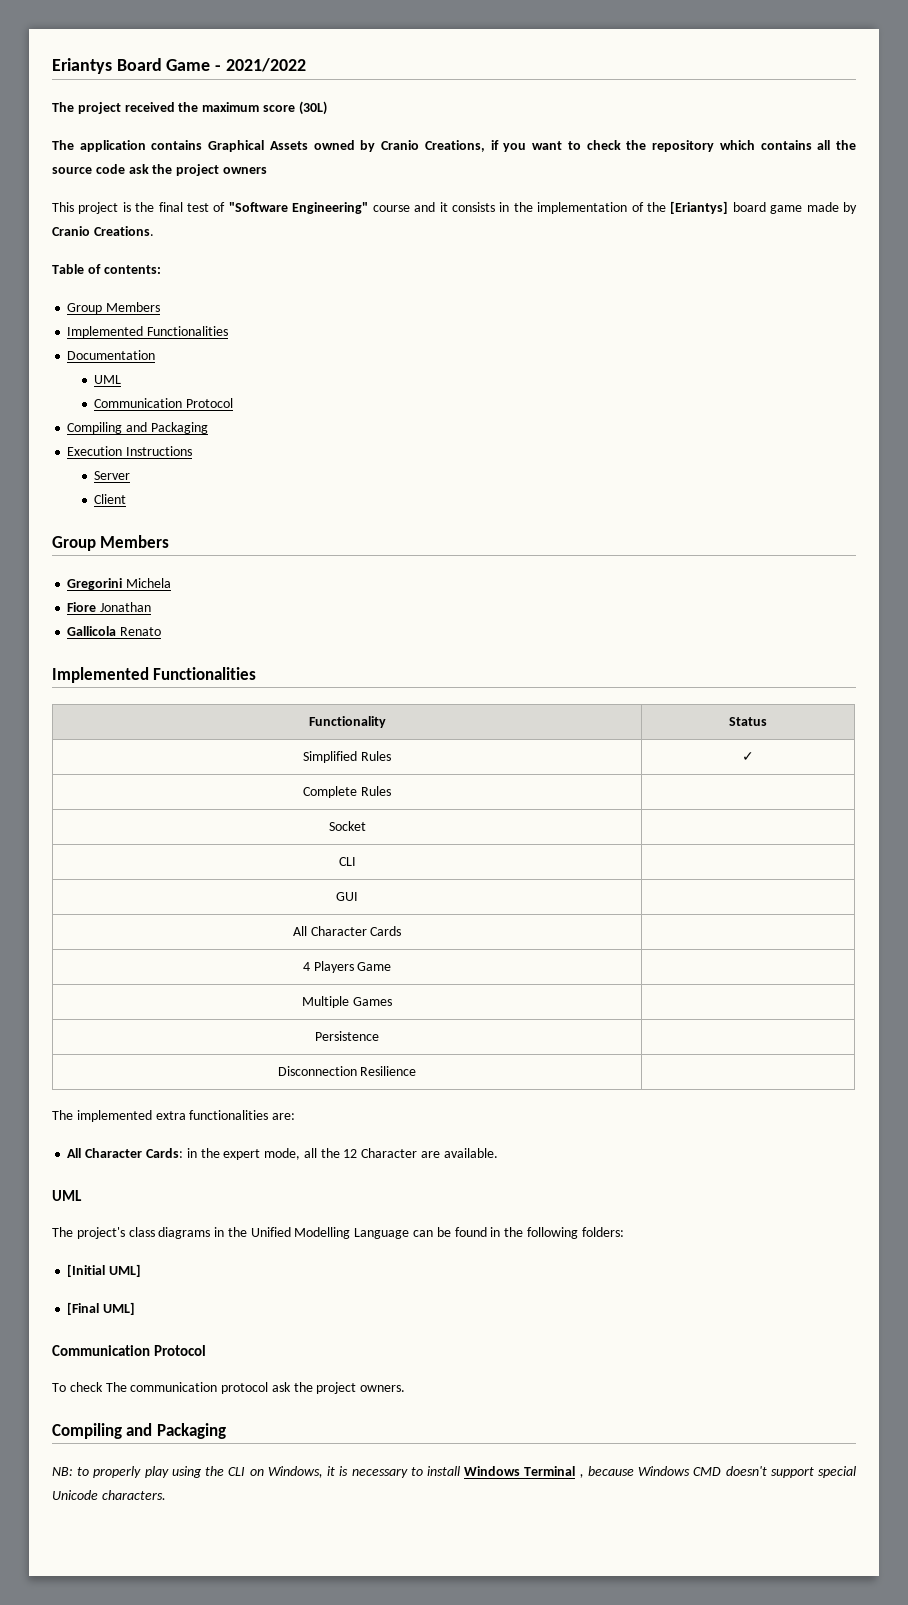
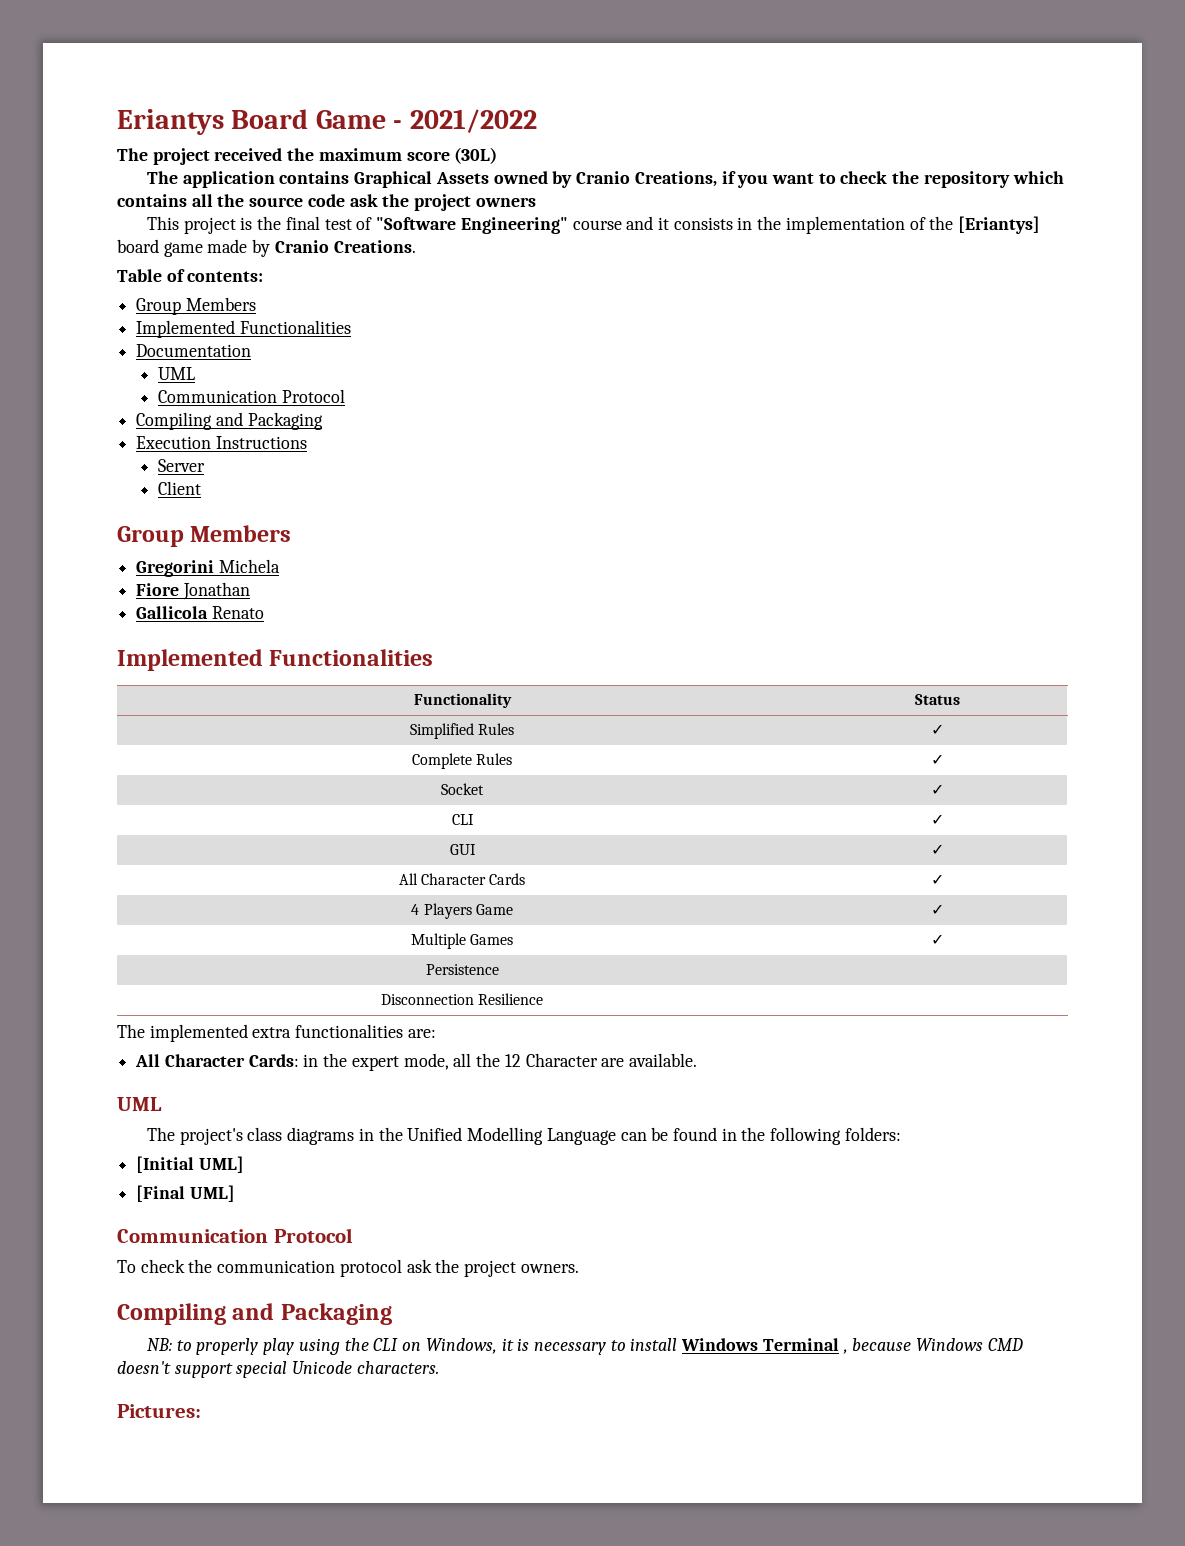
(391, 791) none -> [930,754,944,765] ✓
(366, 826) none -> [930,784,944,795] ✓
(356, 861) none -> [930,814,944,825] ✓
(358, 896) none -> [930,844,944,855] ✓
(402, 931) none -> [930,874,944,885] ✓
(392, 966) none -> [930,904,944,915] ✓
(392, 1001) none -> [930,934,944,945] ✓
[105,1382,127,1392] The -> [188,1259,213,1273] the
(166, 1495) none -> [117,1404,201,1418] // Pictures:

